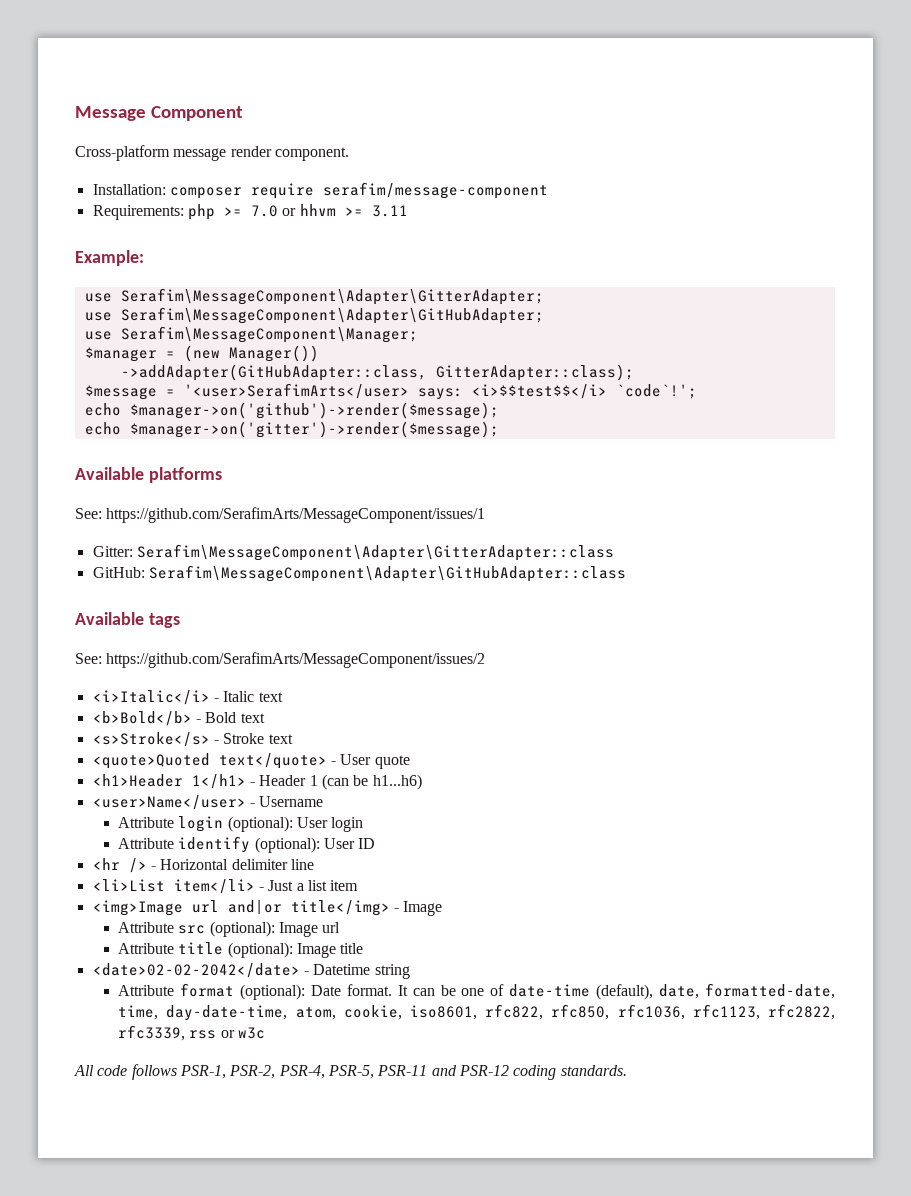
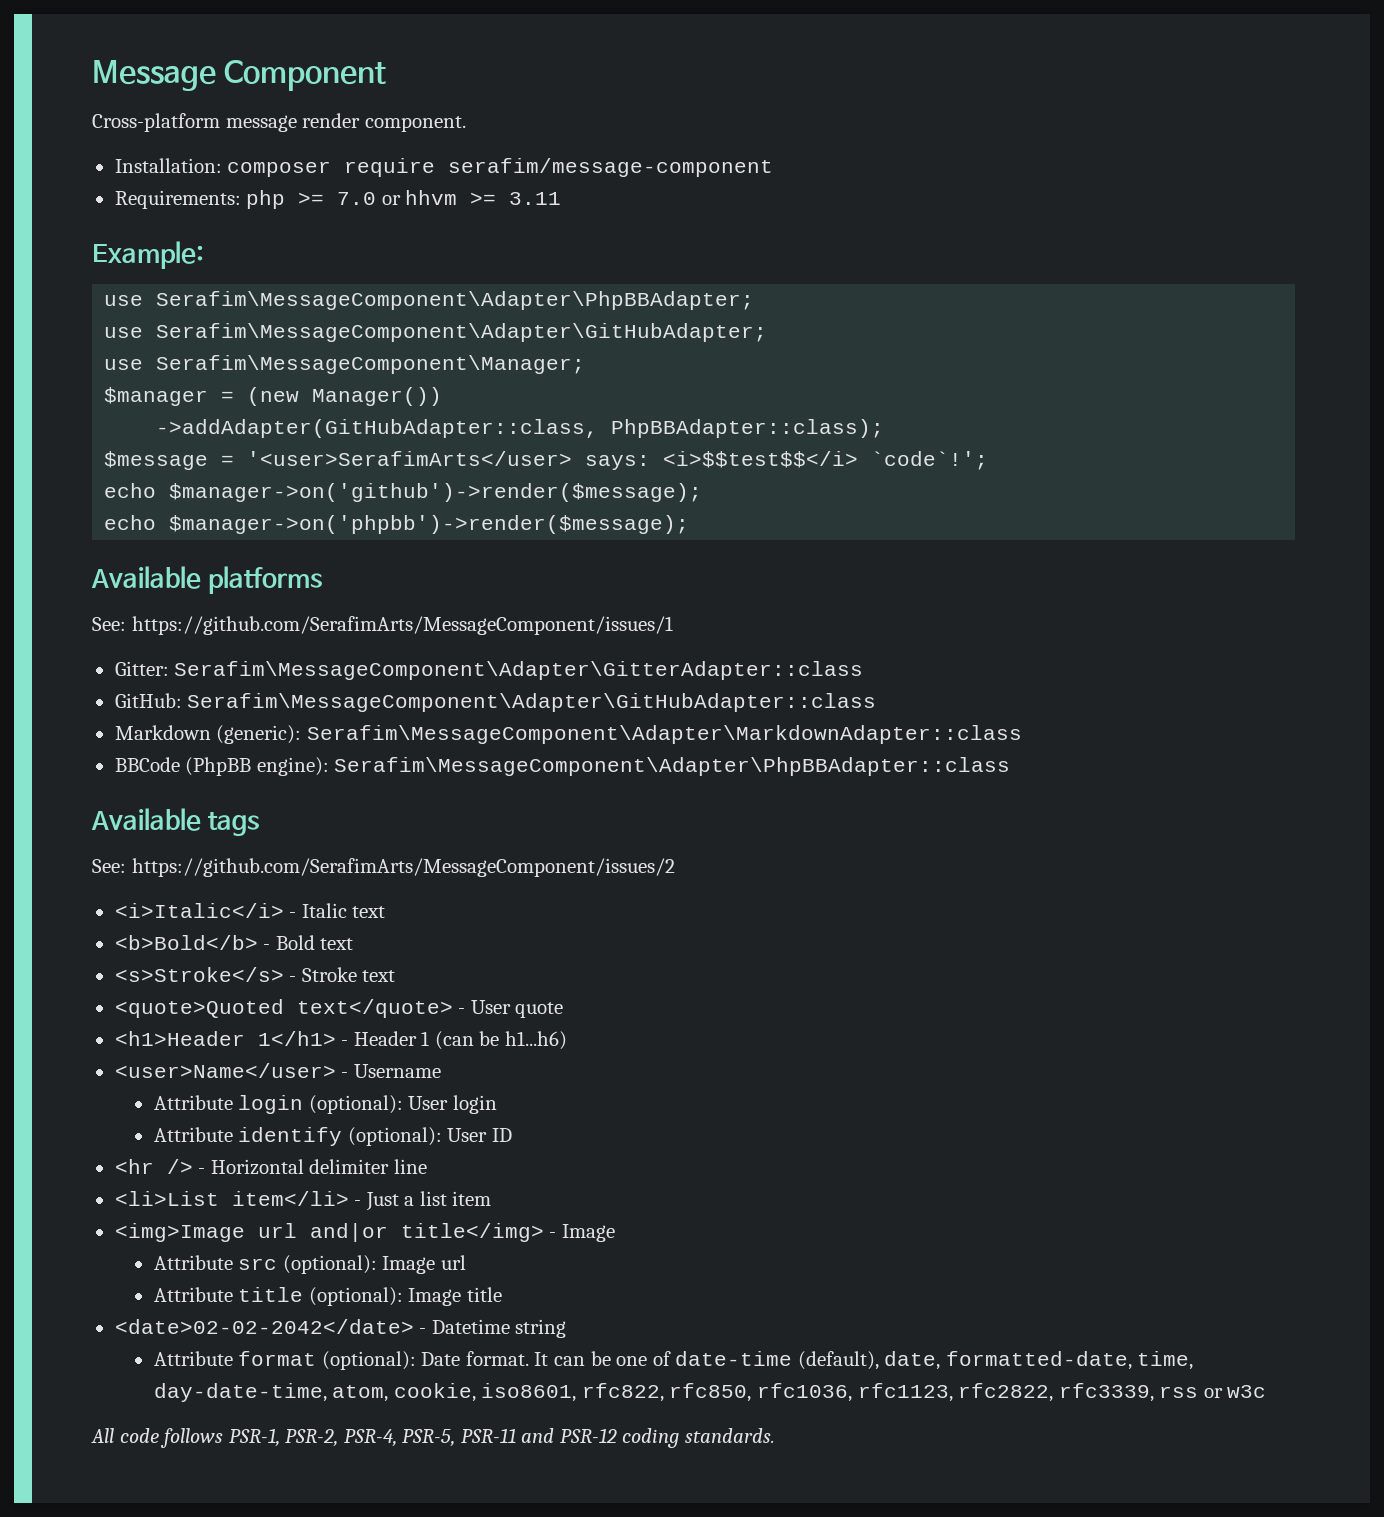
[120,288,544,305] Serafim\MessageComponent\Adapter\GitterAdapter; -> [156,291,755,310] Serafim\MessageComponent\Adapter\PhpBBAdapter;
[435,364,634,381] GitterAdapter::class); -> [611,419,885,438] PhpBBAdapter::class);
[129,421,499,438] $manager->on('gitter')->render($message); -> [169,515,690,534] $manager->on('phpbb')->render($message);
(626, 573) none -> [114,725,1022,744] [114,757,1011,776] // Markdown (generic): Serafim\MessageComponent\Adapter\MarkdownAdapter::class // BBCode (PhpBB engine): Serafim\MessageComponent\Adapter\PhpBBAdapter::class

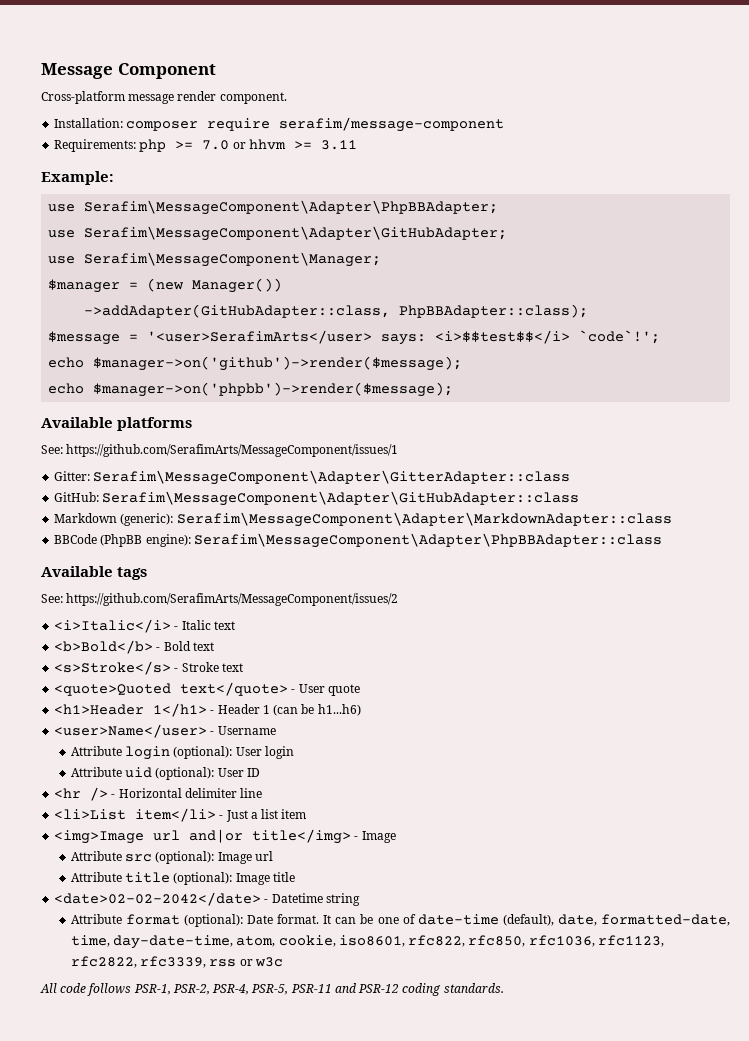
[238,1127,343,1146] identify -> [125,767,153,778] uid

